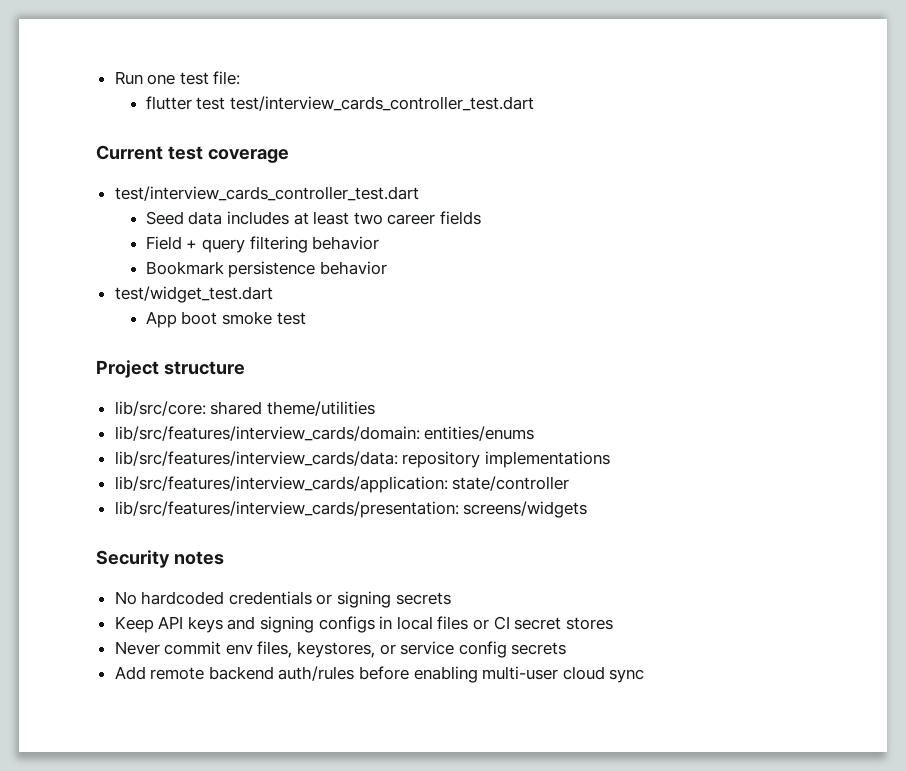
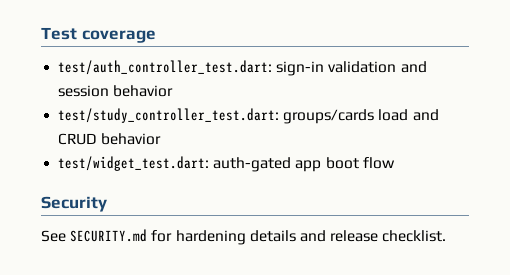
[114,71,241,85] [145,96,535,111] [96,145,289,163] [114,186,419,201] [145,211,481,225] [145,236,380,253] [145,261,388,278] [114,286,273,303] [145,311,306,328] [96,360,245,378] [114,401,375,416] [114,426,535,441] [114,451,610,468] [114,476,570,493] [114,501,588,518] [96,550,224,568] [114,591,451,608] [114,616,613,633] [114,641,567,658] [114,666,645,683] Run one test file: // flutter test test/interview_cards_controller_test.dart // Current test coverage // test/interview_cards_controller_test.dart // Seed data includes at least two career fields // Field + query filtering behavior // Bookmark persistence behavior // test/widget_test.dart // App boot smoke test // Project structure // lib/src/core: shared theme/utilities // lib/src/features/interview_cards/domain: entities/enums // lib/src/features/interview_cards/data: repository implementations // lib/src/features/interview_cards/application: state/controller // lib/src/features/interview_cards/presentation: screens/widgets // Security notes // No hardcoded credentials or signing secrets // Keep API keys and signing configs in local files or CI secret stores // Never commit env files, keystores, or service config secrets // Add remote backend auth/rules before enabling multi-user cloud sync -> [41,27,156,43] [58,60,427,76] [58,85,174,97] [58,108,439,124] [58,133,162,145] [58,156,395,172] [41,196,107,212] [41,229,447,245] Test coverage // test/auth_controller_test.dart: sign-in validation and session behavior // test/study_controller_test.dart: groups/cards load and CRUD behavior // test/widget_test.dart: auth-gated app boot flow // Security // See SECURITY.md for hardening details and release checklist.

